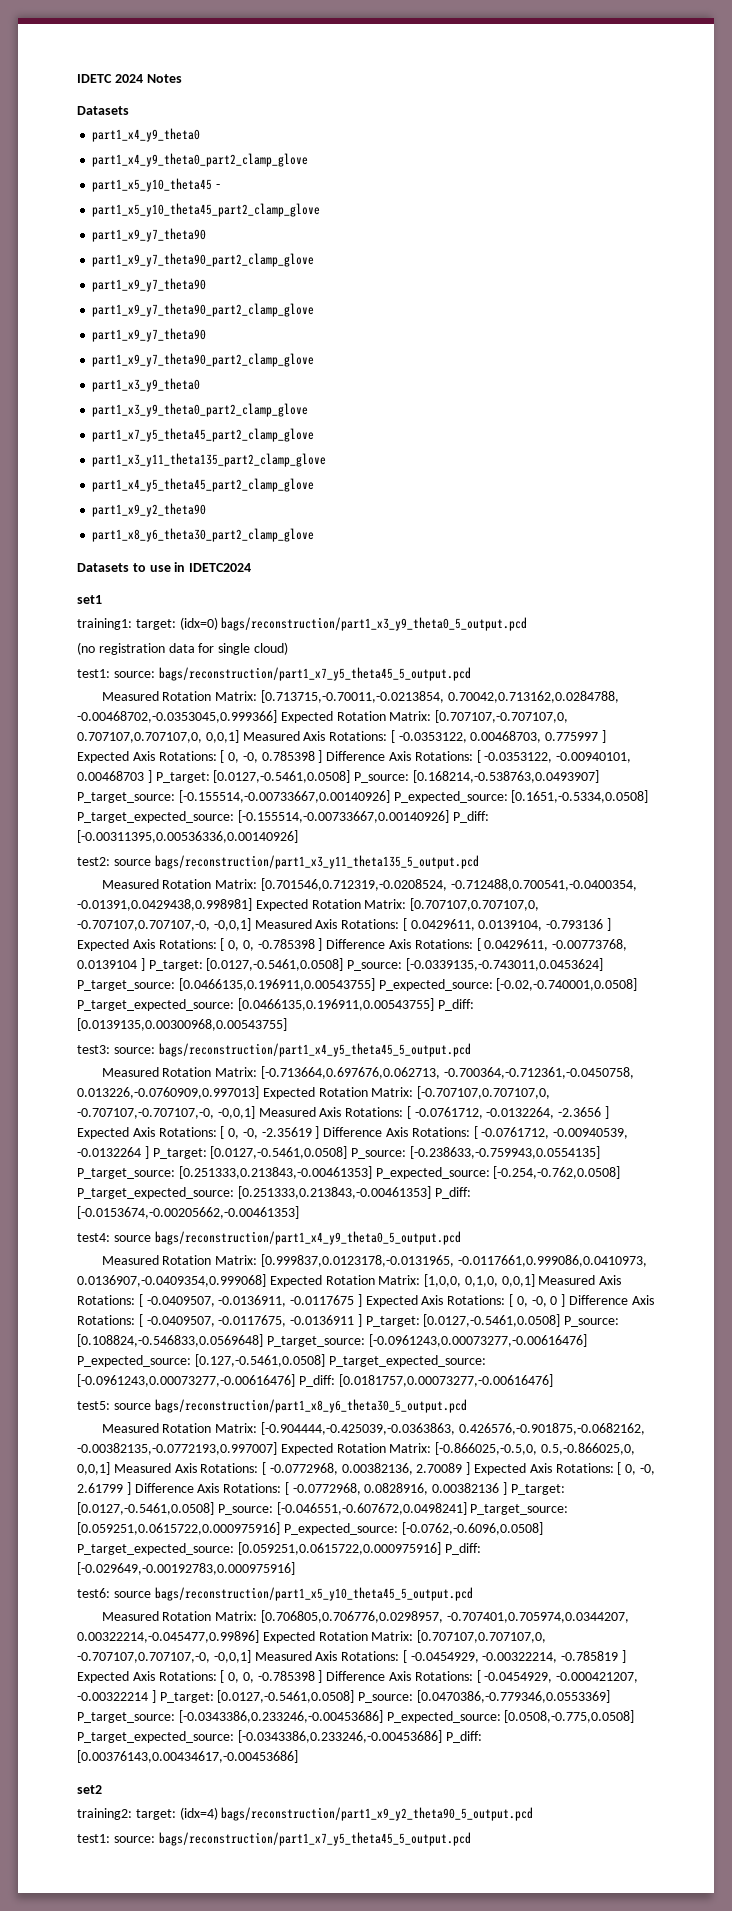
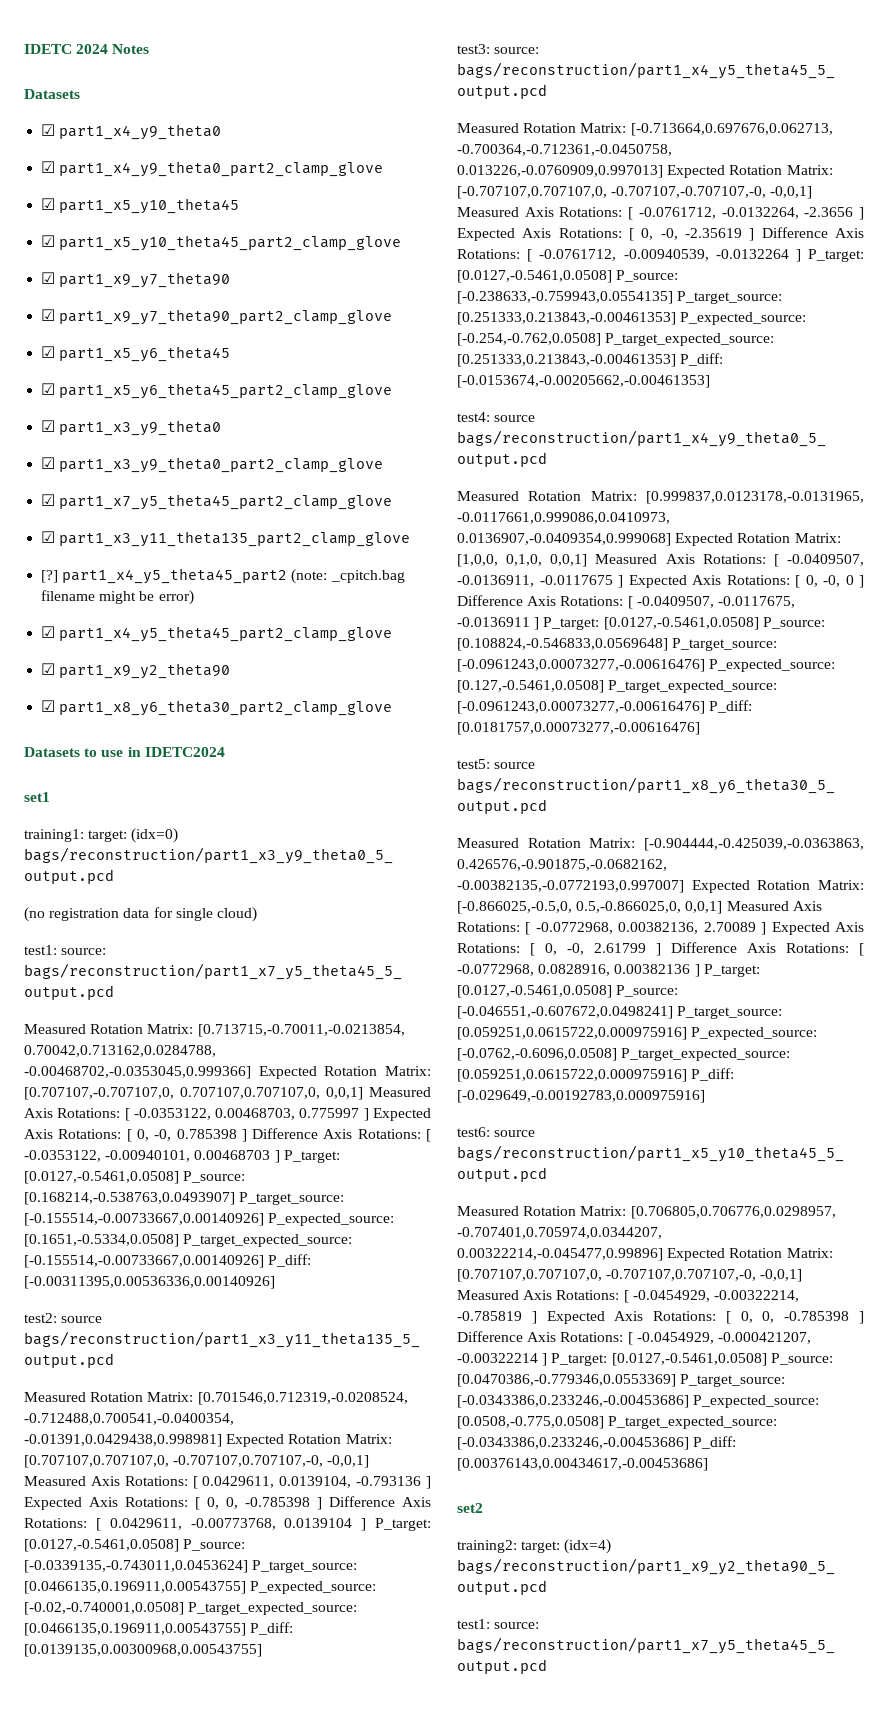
(129, 110) none -> [41,124,56,136] ☑
(201, 135) none -> [41,161,56,173] ☑
(309, 160) none -> [41,198,56,210] ☑
[216,184,221,189] - // -> [41,235,56,247] // ☑
[92,228,207,242] [92,253,315,267] [92,278,207,292] [92,303,315,317] [92,328,207,342] [92,353,315,367] part1_x9_y7_theta90 // part1_x9_y7_theta90_part2_clamp_glove // part1_x9_y7_theta90 // part1_x9_y7_theta90_part2_clamp_glove // part1_x9_y7_theta90 // part1_x9_y7_theta90_part2_clamp_glove // -> [41,272,231,288] [41,309,393,325] [41,346,231,362] [41,383,393,399] [41,420,56,432] ☑ part1_x9_y7_theta90 // ☑ part1_x9_y7_theta90_part2_clamp_glove // ☑ part1_x5_y6_theta45 // ☑ part1_x5_y6_theta45_part2_clamp_glove // ☑
(201, 385) none -> [41,457,56,469] ☑
(309, 410) none -> [41,494,56,506] ☑
(315, 435) none -> [41,531,56,543] ☑
(327, 460) none -> [41,568,405,584] [41,590,194,605] [41,626,56,638] [?] part1_x4_y5_theta45_part2 (note: _cpitch.bag filename might be error) // ☑
(315, 485) none -> [41,663,56,675] ☑
(207, 510) none -> [41,700,56,712] ☑

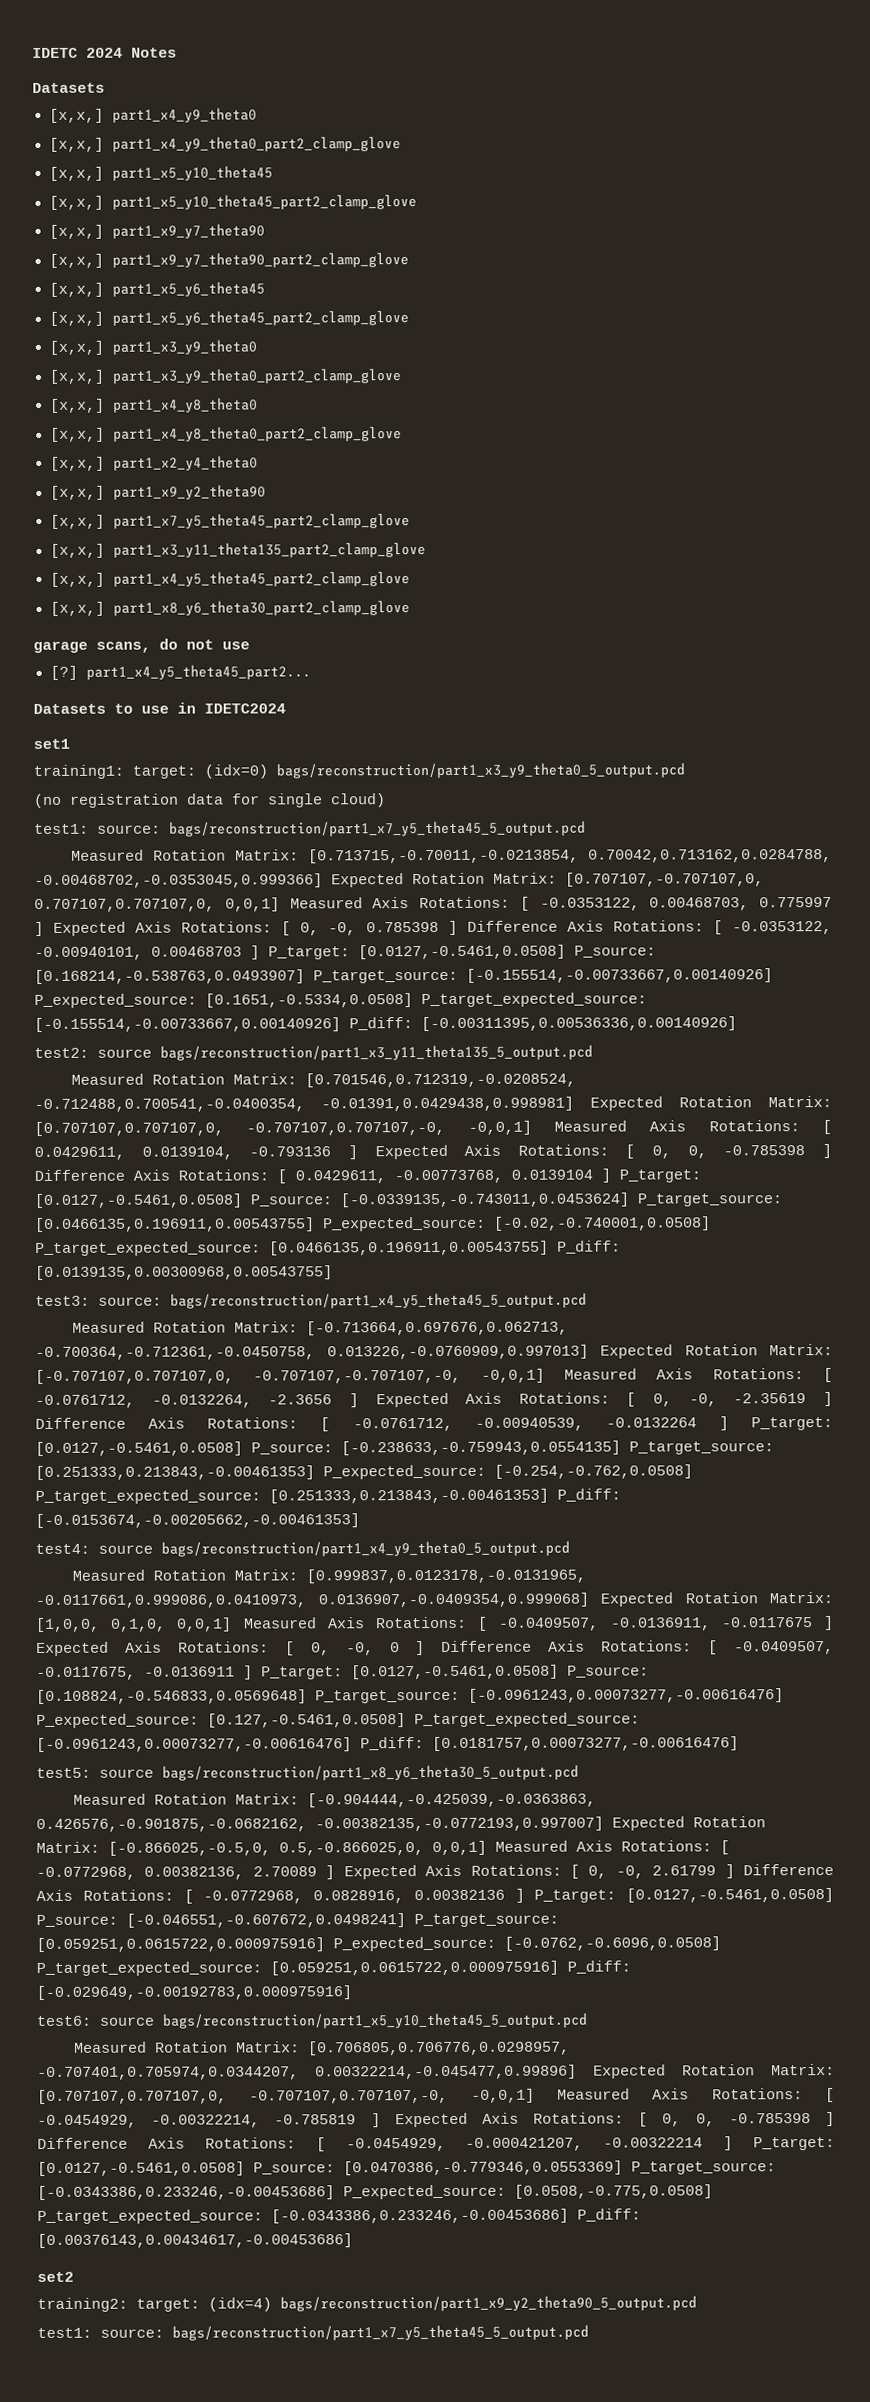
[41,124,56,136] ☑ -> [48,108,104,123] [x,x,]
[41,161,56,173] ☑ -> [48,137,104,152] [x,x,]
[41,198,56,210] ☑ -> [48,166,104,181] [x,x,]
[41,235,56,247] ☑ -> [48,195,104,210] [x,x,]
[41,272,56,284] ☑ -> [48,224,104,239] [x,x,]
[41,309,56,321] ☑ -> [48,253,104,268] [x,x,]
[41,346,56,358] ☑ -> [48,282,104,297] [x,x,]
[41,383,56,395] ☑ -> [48,311,104,326] [x,x,]
[41,420,56,432] ☑ -> [48,340,104,355] [x,x,]
[41,457,56,469] ☑ -> [48,369,105,384] [x,x,]
[41,494,56,506] ☑ -> [49,397,258,413] [49,426,402,442] [49,455,258,471] [49,484,266,500] [49,514,105,529] [x,x,] part1_x4_y8_theta0 // [x,x,] part1_x4_y8_theta0_part2_clamp_glove // [x,x,] part1_x2_y4_theta0 // [x,x,] part1_x9_y2_theta90 // [x,x,]
[41,531,56,543] ☑ -> [49,543,105,558] [x,x,]
[41,568,405,584] [41,590,194,605] [41,626,393,642] [41,663,231,679] [41,700,393,716] [?] part1_x4_y5_theta45_part2 (note: _cpitch.bag filename might be error) // ☑ part1_x4_y5_theta45_part2_clamp_glove // ☑ part1_x9_y2_theta90 // ☑ part1_x8_y6_theta30_part2_clamp_glove -> [49,571,410,587] [49,600,410,616] [33,638,250,653] [49,664,311,680] [x,x,] part1_x4_y5_theta45_part2_clamp_glove // [x,x,] part1_x8_y6_theta30_part2_clamp_glove // garage scans, do not use // [?] part1_x4_y5_theta45_part2...

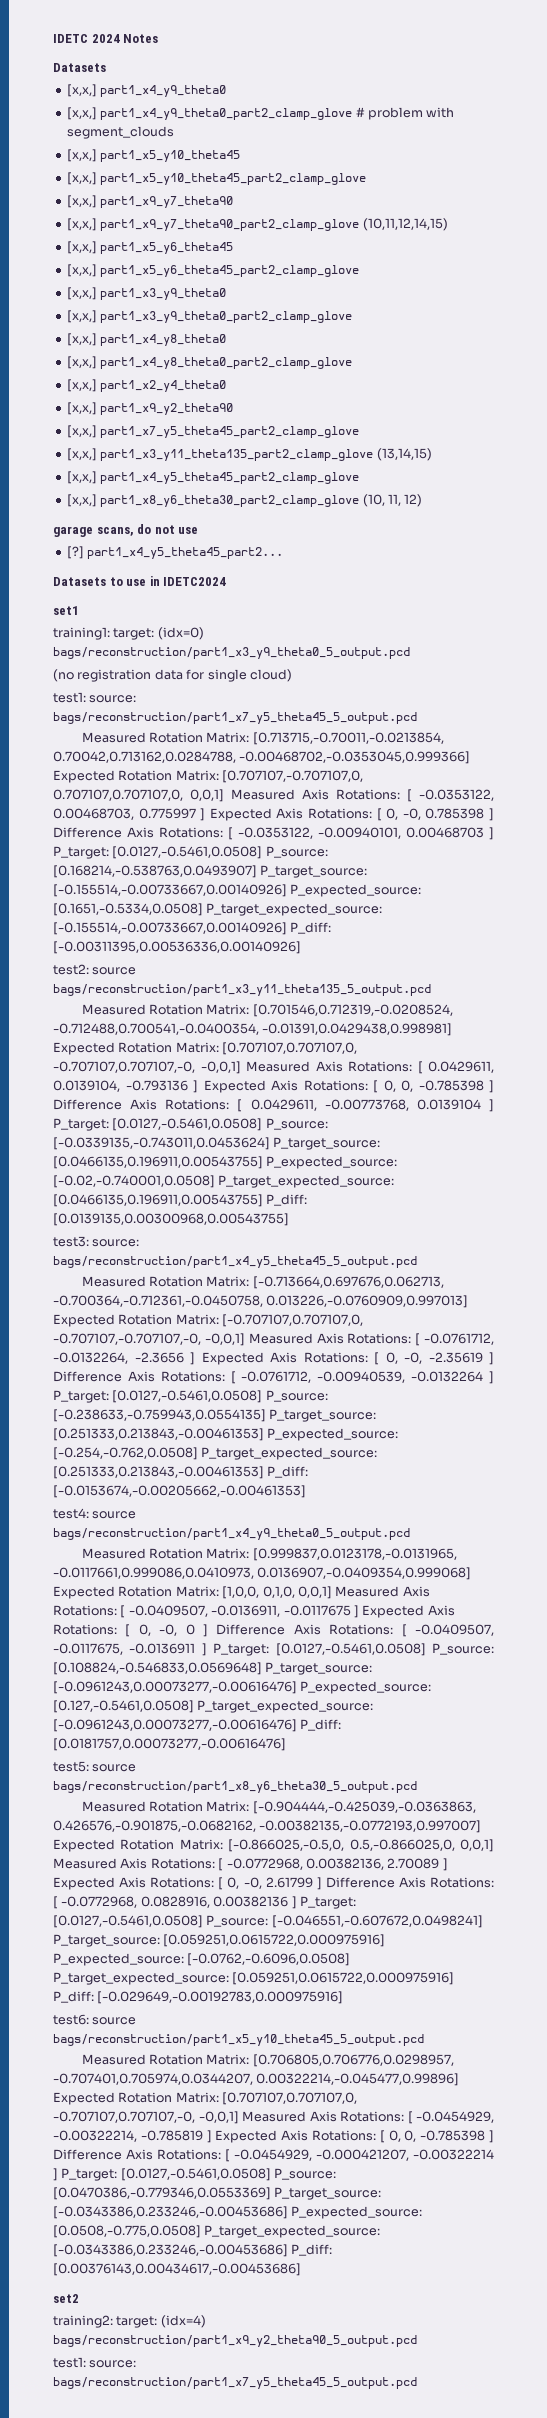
(401, 144) none -> [355,107,455,120] [66,126,174,139] # problem with segment_clouds
(409, 260) none -> [362,218,448,231] (10,11,12,14,15)
(426, 550) none -> [376,448,432,461] (13,14,15)
(410, 608) none -> [362,494,423,507] (10, 11, 12)

